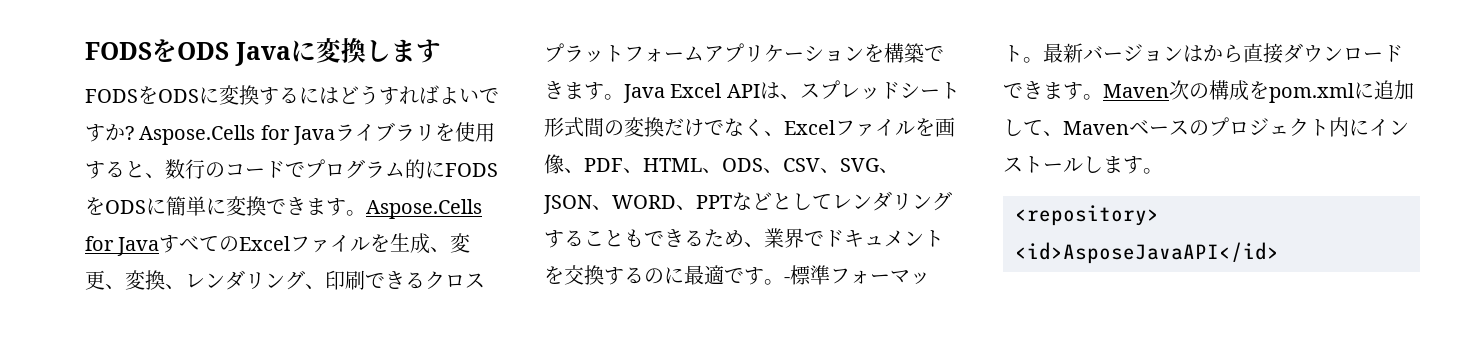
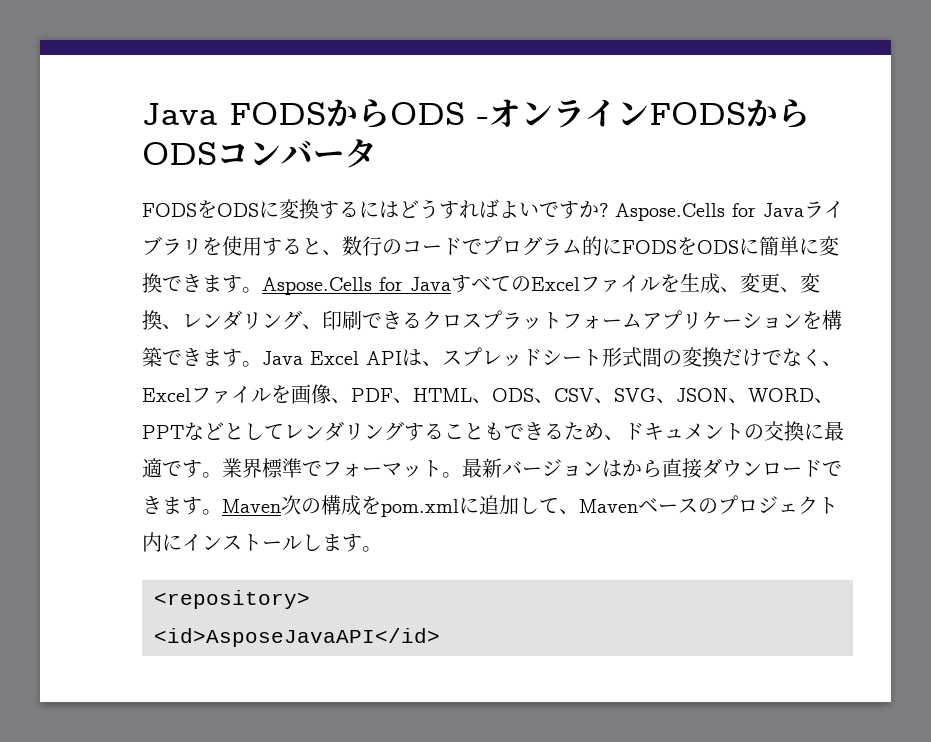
[85,38,441,66] FODSをODS Javaに変換します -> [142,99,810,128] [142,139,377,168] Java FODSからODS -オンラインFODSからODSコンバータ
[764,228,824,248] 業界で -> (624, 437) none
[544,265,664,285] を交換するの -> [744,421,804,441] の交換
[784,265,830,285] -標準 -> [222,458,322,478] 業界標準で

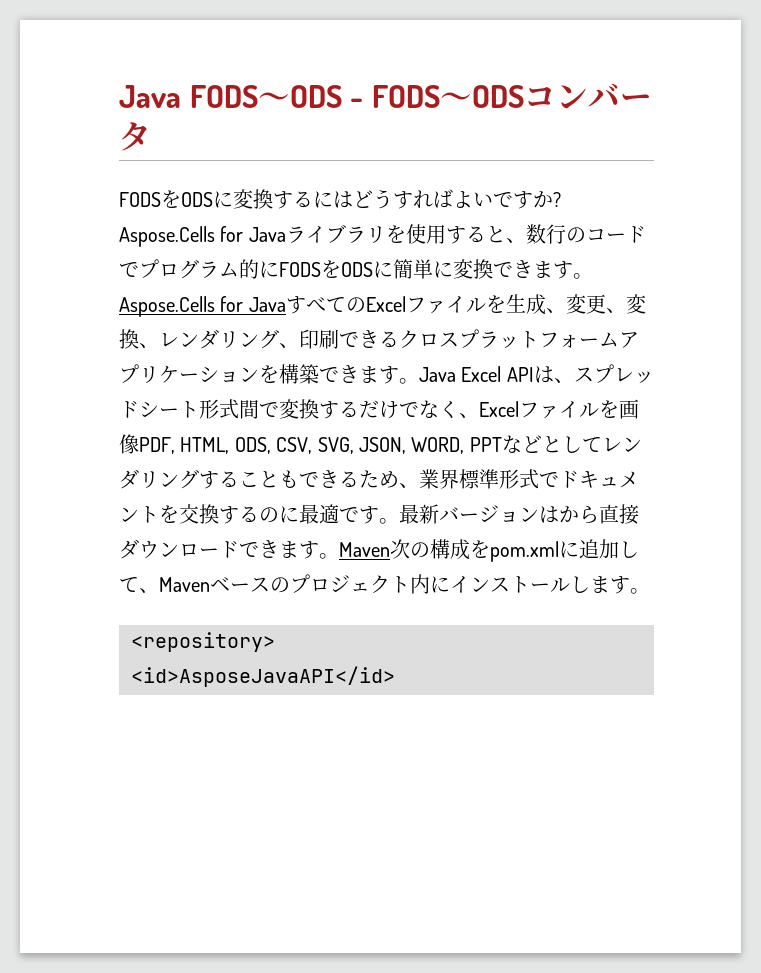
[326,99,390,128] から -> [257,92,290,108] ～
[489,99,810,128] オンラインFODSから -> [371,85,472,108] FODS～
[662,347,722,367] の変換 -> [259,399,359,419] で変換する
[331,388,834,403] 、PDF、HTML、ODS、CSV、SVG、JSON、WORD、 -> [139,437,465,454] PDF, HTML, ODS, CSV, SVG, JSON, WORD,
[624,421,844,441] [142,458,442,478] ドキュメントの交換に最適です。業界標準でフォーマット -> [419,469,639,489] [119,504,379,524] 業界標準形式でドキュメントを交換するのに最適です

